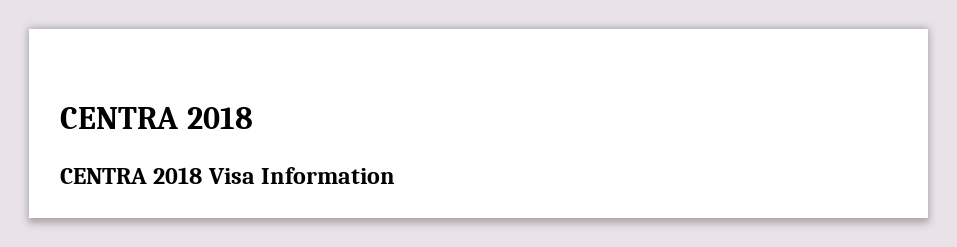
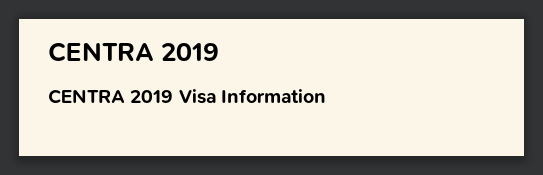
[60,107,253,129] [60,167,203,184] CENTRA 2018 // CENTRA 2018 -> [48,42,220,62] [48,89,174,104] CENTRA 2019 // CENTRA 2019

